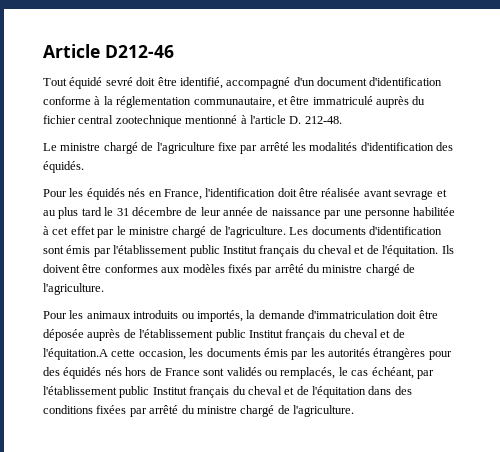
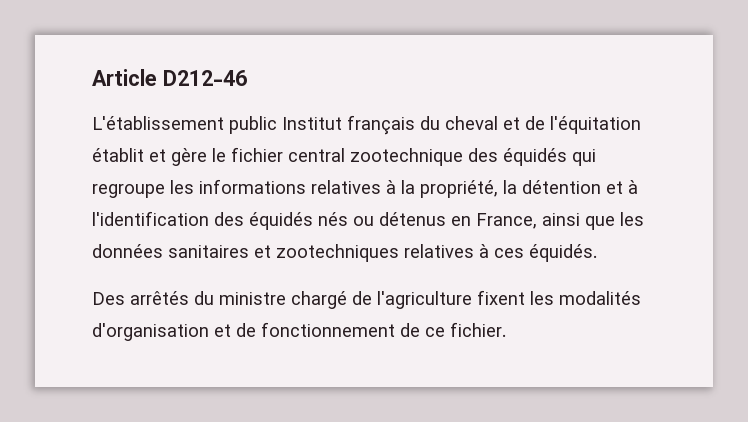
[43,77,443,89] [43,96,426,108] [43,115,342,127] [43,142,454,154] [43,161,84,173] [43,188,447,200] [43,207,456,219] [43,226,443,238] [43,245,454,257] [43,264,416,276] [43,283,104,295] [43,310,438,322] [43,329,405,341] [43,348,452,360] [43,367,434,379] [43,386,117,395] Tout équidé sevré doit être identifié, accompagné d'un document d'identification conforme à la réglementation communautaire, et être immatriculé auprès du fichier central zootechnique mentionné à l'article D. 212-48. // Le ministre chargé de l'agriculture fixe par arrêté les modalités d'identification des équidés. // Pour les équidés nés en France, l'identification doit être réalisée avant sevrage et au plus tard le 31 décembre de leur année de naissance par une personne habilitée à cet effet par le ministre chargé de l'agriculture. Les documents d'identification sont émis par l'établissement public Institut français du cheval et de l'équitation. Ils doivent être conformes aux modèles fixés par arrêté du ministre chargé de l'agriculture. // Pour les animaux introduits ou importés, la demande d'immatriculation doit être déposée auprès de l'établissement public Institut français du cheval et de l'équitation.A cette occasion, les documents émis par les autorités étrangères pour des équidés nés hors de France sont validés ou remplacés, le cas échéant, par l'établissement -> [92,116,224,130] L'établissement
[368,386,412,395] [43,405,354,417] dans des conditions fixées par arrêté du ministre chargé de l'agriculture. -> [92,147,596,166] [92,179,638,198] [92,211,644,230] [92,244,597,262] [92,290,641,309] [92,322,506,341] établit et gère le fichier central zootechnique des équidés qui regroupe les informations relatives à la propriété, la détention et à l'identification des équidés nés ou détenus en France, ainsi que les données sanitaires et zootechniques relatives à ces équidés. // Des arrêtés du ministre chargé de l'agriculture fixent les modalités d'organisation et de fonctionnement de ce fichier.

